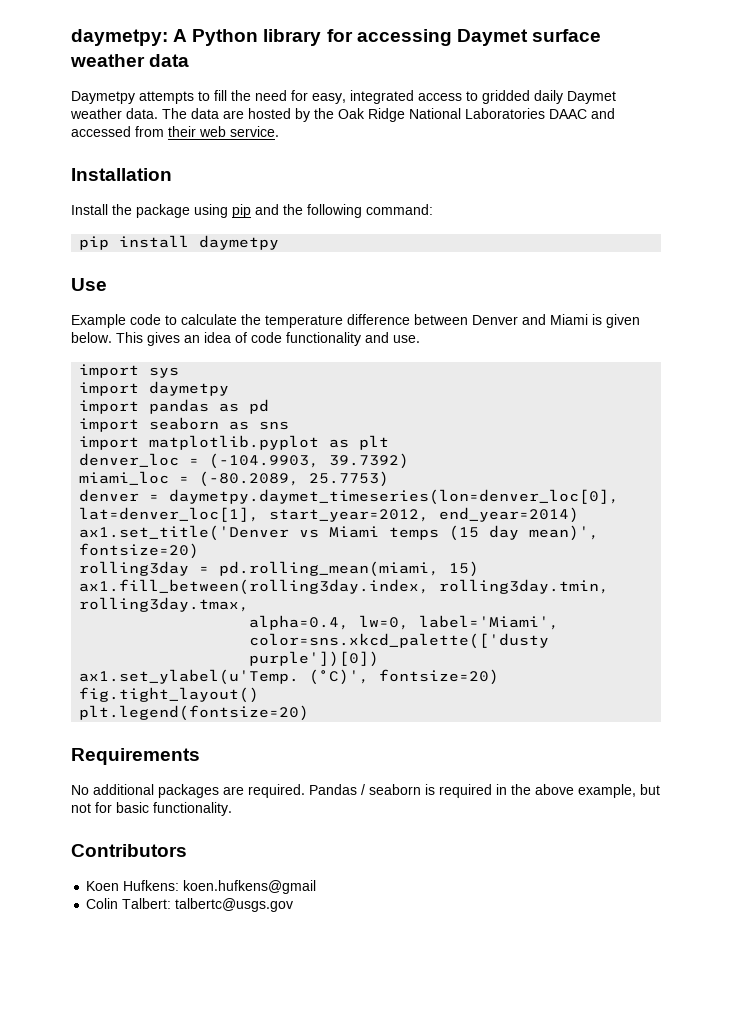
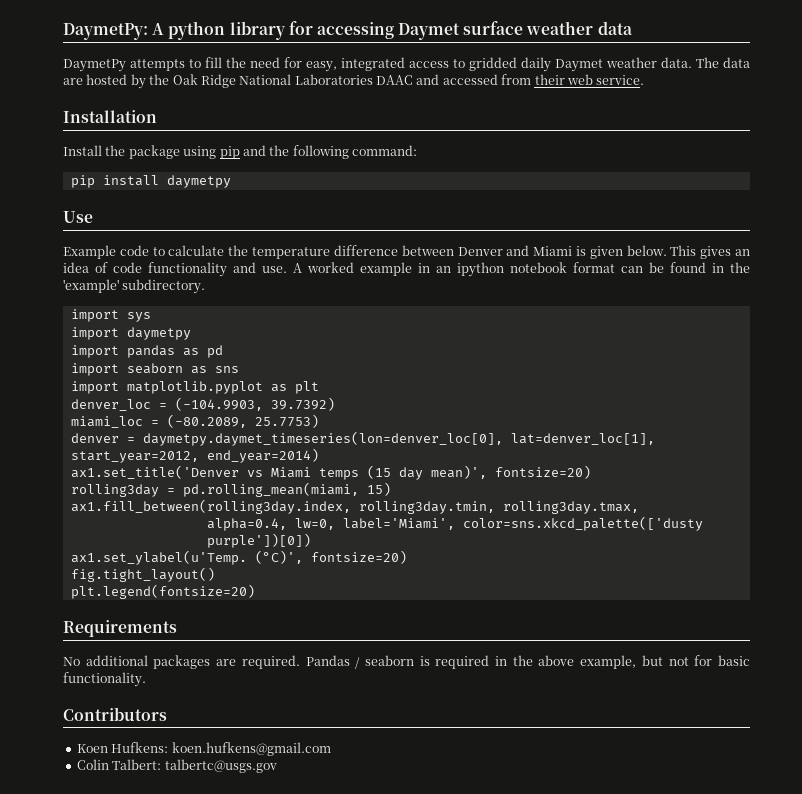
[71,29,259,46] daymetpy: A Python -> [63,21,226,40] DaymetPy: A python
[71,91,135,104] Daymetpy -> [63,59,126,72] DaymetPy
(420, 339) none -> [293,262,750,277] [63,279,206,294] A worked example in an ipython notebook format can be found in the 'example' subdirectory.
[183,880,317,894] koen.hufkens@gmail -> [171,742,331,756] koen.hufkens@gmail.com

